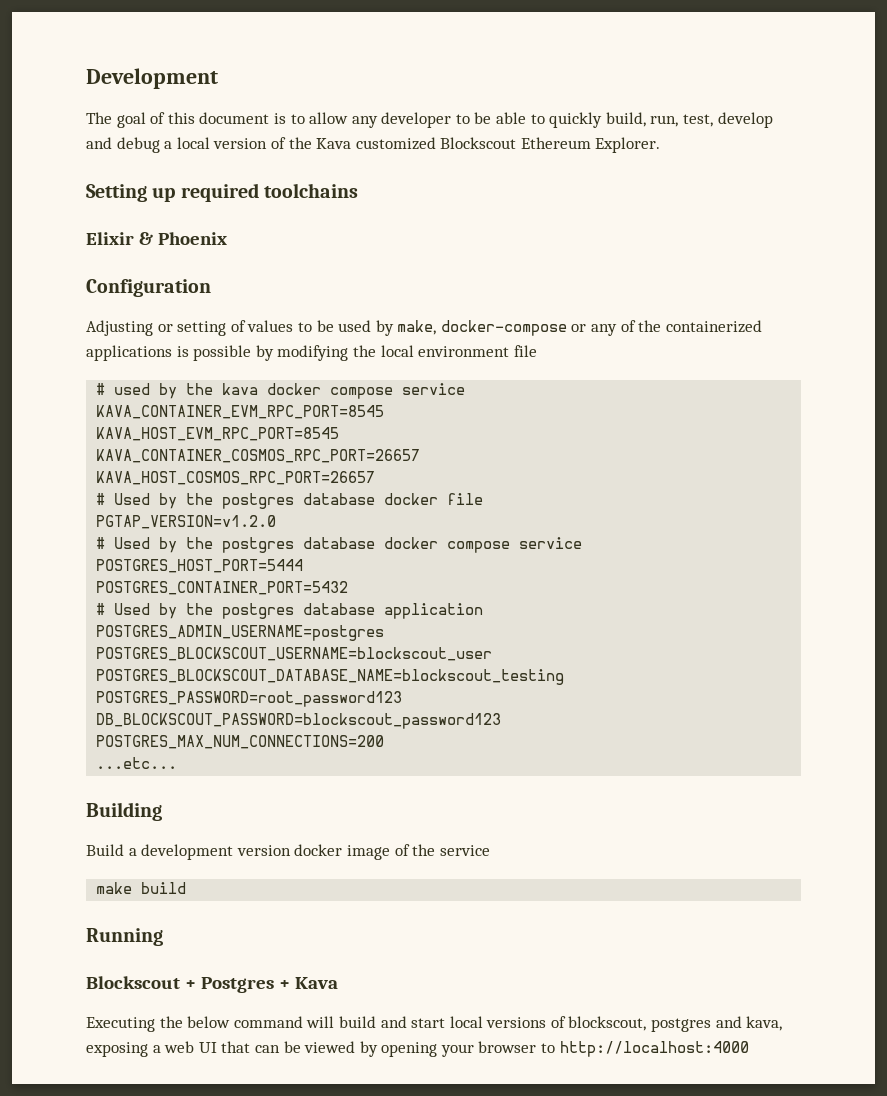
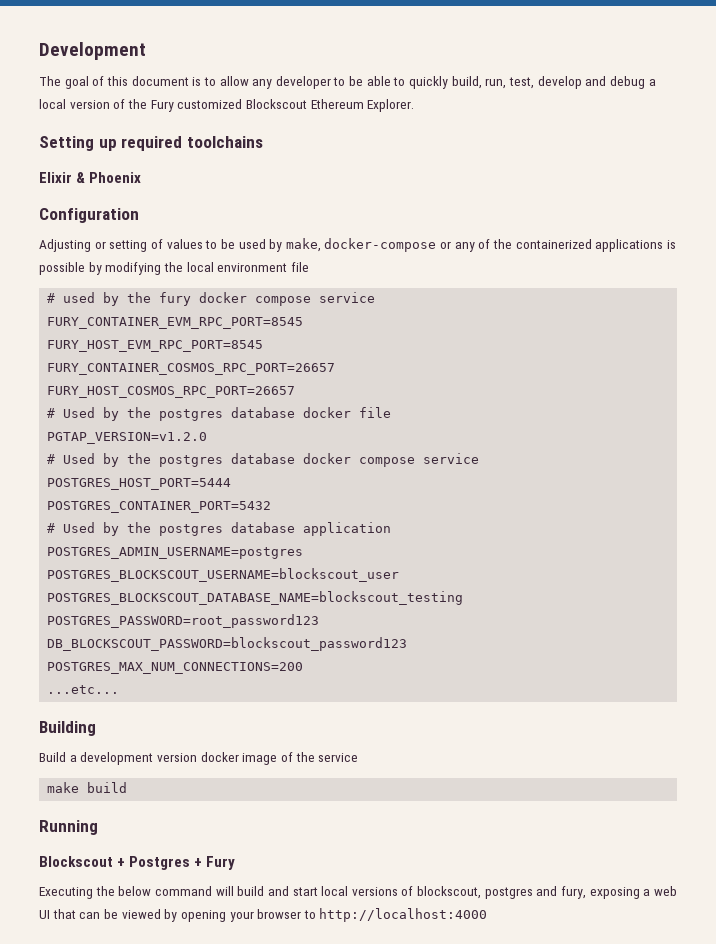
[316,138,352,149] Kava -> [150,100,174,112] Fury
[222,383,466,399] [96,405,385,419] [96,427,340,441] [96,449,421,463] [96,471,376,485] kava docker compose service // KAVA_CONTAINER_EVM_RPC_PORT=8545 // KAVA_HOST_EVM_RPC_PORT=8545 // KAVA_CONTAINER_COSMOS_RPC_PORT=26657 // KAVA_HOST_COSMOS_RPC_PORT=26657 -> [159,292,376,306] [47,317,304,329] [47,340,264,352] [47,363,336,375] [47,386,296,398] fury docker compose service // FURY_CONTAINER_EVM_RPC_PORT=8545 // FURY_HOST_EVM_RPC_PORT=8545 // FURY_CONTAINER_COSMOS_RPC_PORT=26657 // FURY_HOST_COSMOS_RPC_PORT=26657
[294,977,338,989] Kava -> [206,856,236,870] Fury
[746,1016,783,1031] kava, -> [561,886,587,899] fury,

